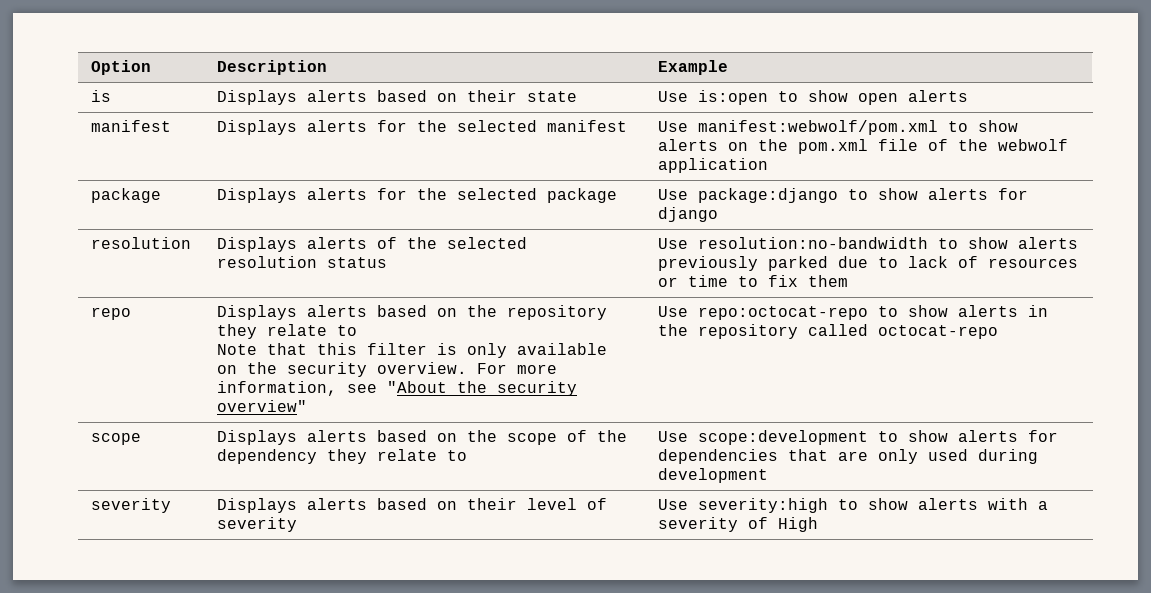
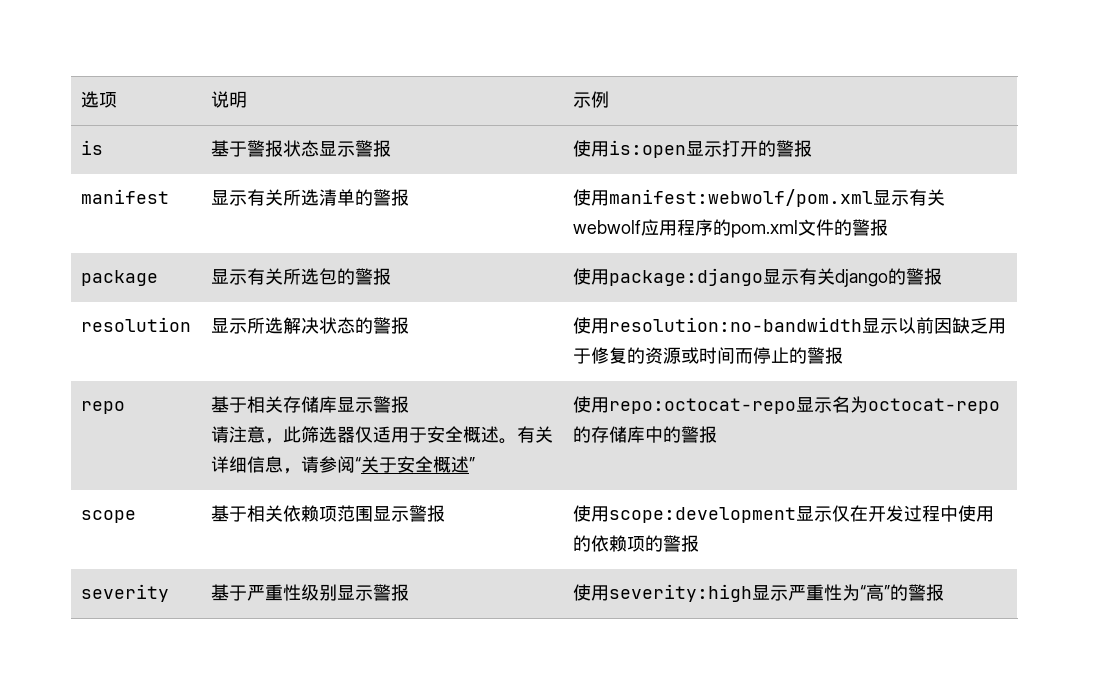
[90,60,151,75] [216,60,327,75] [657,60,728,75] [90,90,111,102] [216,90,577,105] [657,90,968,105] [90,120,171,132] [216,120,627,135] [657,120,1018,135] [657,139,1068,154] [657,158,768,173] [90,188,161,203] [216,188,617,203] [657,188,1028,203] Option | Description | Example // is | Displays alerts based on their state | Use is:open to show open alerts // manifest | Displays alerts for the selected manifest | Use manifest:webwolf/pom.xml to show alerts on the pom.xml file of the webwolf application // package | Displays alerts for the selected package | Use package:django to show alerts for -> [80,91,117,108] [210,91,247,108] [572,91,609,108] [80,140,103,155] [210,140,391,157] [572,140,812,158] [80,189,169,204] [210,189,409,206] [572,189,945,207] [572,219,888,238] [80,270,158,286] [210,268,391,285] [572,268,835,286] 选项 | 说明 | 示例 // is | 基于警报状态显示警报 | 使用is:open显示打开的警报 // manifest | 显示有关所选清单的警报 | 使用manifest:webwolf/pom.xml显示有关webwolf应用程序的pom.xml文件的警报 // package | 显示有关所选包的警报 | 使用package:django显示有关
(718, 214) none -> [887,268,942,285] 的警报
[216,237,527,252] [216,256,387,268] [657,237,1078,249] [657,256,1078,271] [657,275,848,287] [90,307,131,320] [216,305,607,320] [216,324,357,339] [216,343,607,358] [216,362,557,377] [216,381,577,396] [216,400,307,412] [657,305,1048,320] [657,324,998,339] [90,433,141,445] [216,430,627,445] [216,449,467,464] [657,430,1058,445] [657,449,1038,464] [657,468,768,483] [90,498,171,513] [216,498,607,513] [216,517,297,532] [657,498,1048,513] [657,517,818,532] Displays alerts of the selected resolution status | Use resolution:no-bandwidth to show alerts previously parked due to lack of resources or time to fix them // repo | Displays alerts based on the repository they relate to // Note that this filter is only available on the security overview. For more information, see "About the security overview" | Use repo:octocat-repo to show alerts in the repository called octocat-repo // scope | Displays alerts based on the scope of the dependency they relate to | Use scope:development to show alerts for dependencies that are only used during development // severity | Displays alerts based on their level of severity | Use severity:high to show alerts with a severity of High -> [210,317,409,334] [572,317,1006,334] [572,347,843,364] [80,401,125,414] [210,396,409,413] [210,426,553,444] [210,456,475,474] [572,396,1000,414] [572,426,717,443] [80,510,136,523] [210,505,445,522] [572,505,994,523] [572,535,699,552] [80,584,169,602] [210,584,409,601] [572,584,944,602] 显示所选解决状态的警报 | 使用resolution:no-bandwidth显示以前因缺乏用于修复的资源或时间而停止的警报 // repo | 基于相关存储库显示警报 // 请注意，此筛选器仅适用于安全概述。有关详细信息，请参阅“关于安全概述” | 使用repo:octocat-repo显示名为octocat-repo的存储库中的警报 // scope | 基于相关依赖项范围显示警报 | 使用scope:development显示仅在开发过程中使用的依赖项的警报 // severity | 基于严重性级别显示警报 | 使用severity:high显示严重性为“高”的警报

